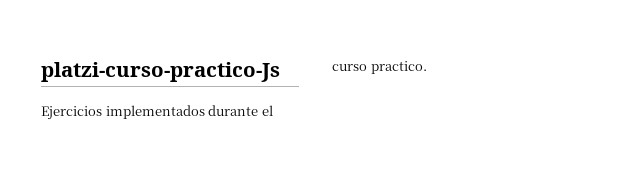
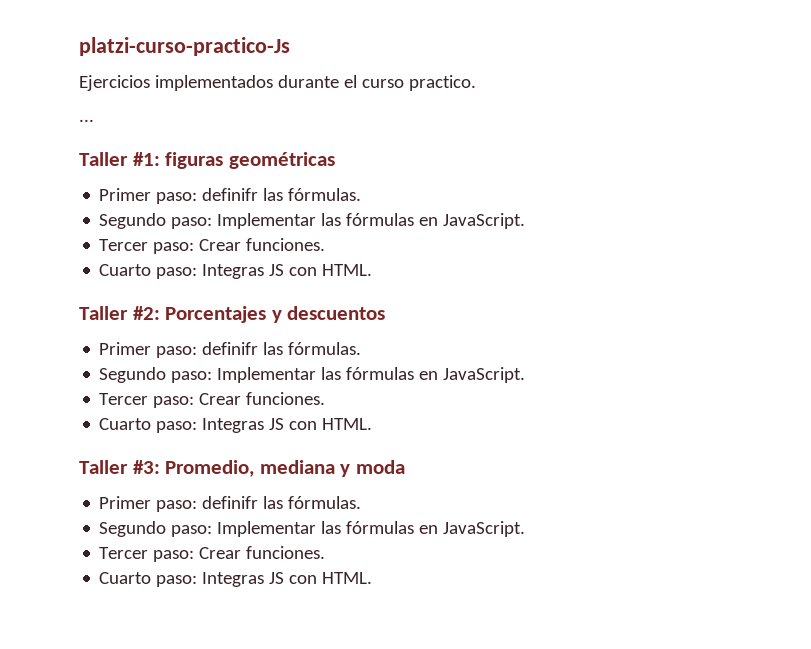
(427, 67) none -> [79,119,94,122] [79,152,335,169] [99,188,362,204] [99,213,526,229] [99,238,326,254] [99,264,373,279] [79,306,386,323] [99,342,362,358] [99,367,526,383] [99,392,326,408] [99,418,373,433] [79,460,405,477] [99,496,362,512] [99,521,526,537] [99,546,326,562] [99,572,373,587] // ... // Taller #1: figuras geométricas // Primer paso: definifr las fórmulas. // Segundo paso: Implementar las fórmulas en JavaScript. // Tercer paso: Crear funciones. // Cuarto paso: Integras JS con HTML. // Taller #2: Porcentajes y descuentos // Primer paso: definifr las fórmulas. // Segundo paso: Implementar las fórmulas en JavaScript. // Tercer paso: Crear funciones. // Cuarto paso: Integras JS con HTML. // Taller #3: Promedio, mediana y moda // Primer paso: definifr las fórmulas. // Segundo paso: Implementar las fórmulas en JavaScript. // Tercer paso: Crear funciones. // Cuarto paso: Integras JS con HTML.

